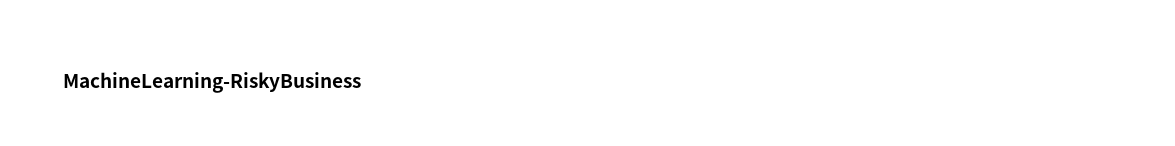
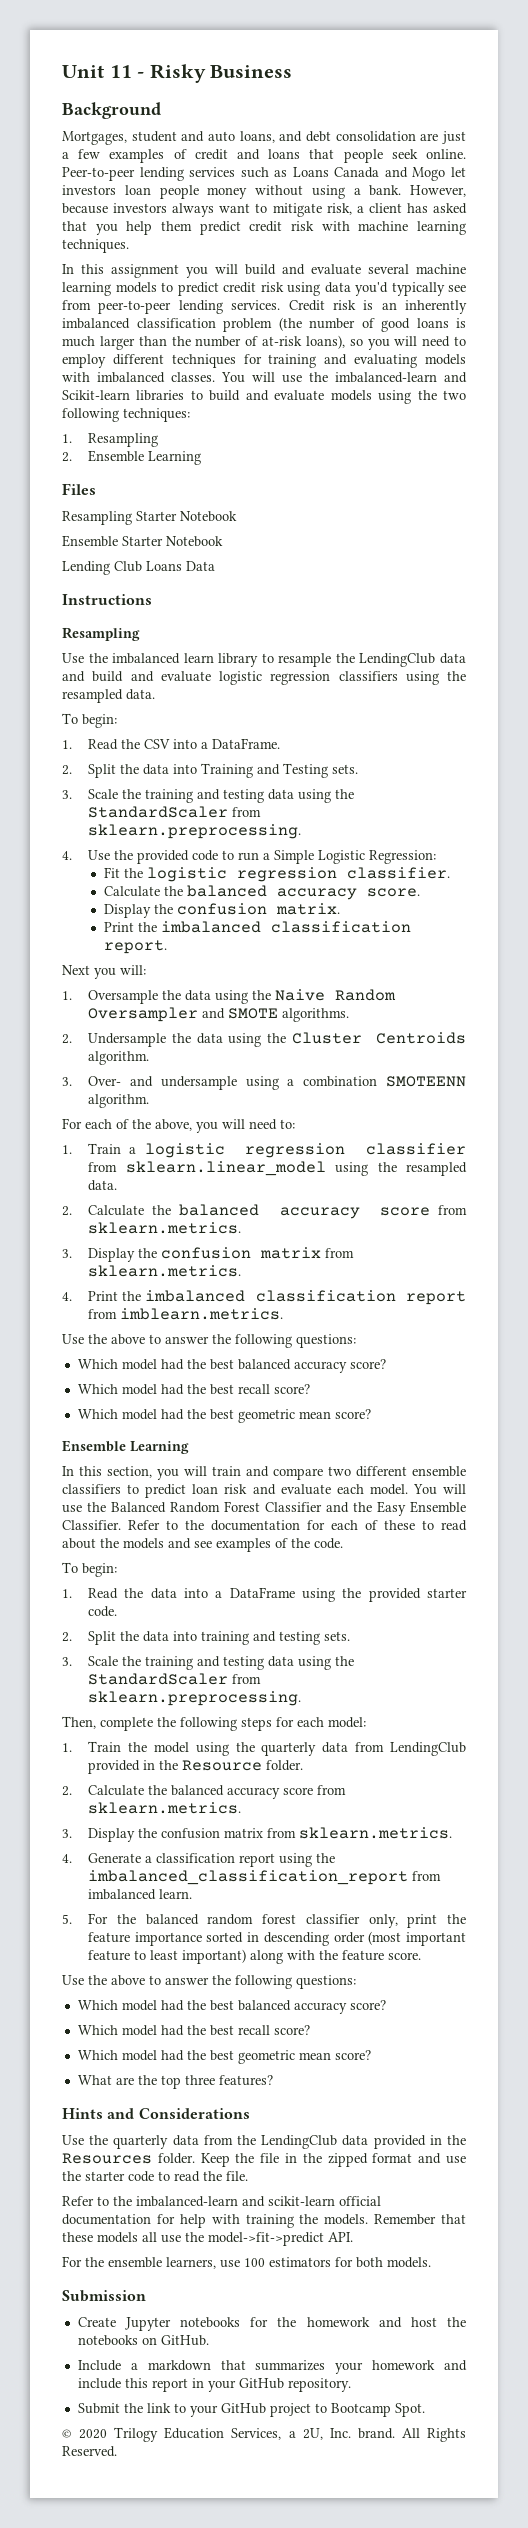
[63,72,361,93] MachineLearning-RiskyBusiness -> [62,64,293,83] [62,102,161,119] [62,131,467,145] [62,149,466,163] [62,167,466,181] [62,185,466,199] [62,203,468,217] [62,221,466,235] [62,239,129,253] [62,264,466,278] [62,282,466,296] [62,300,467,314] [62,317,466,332] [62,335,466,350] [62,354,466,368] [62,372,467,383] [62,390,467,404] [62,408,190,422] [62,433,159,447] [62,450,202,465] [62,483,96,495] [62,511,237,525] [62,535,223,547] [62,561,215,575] [62,594,152,605] [62,627,140,641] [62,653,466,667] [62,671,466,685] [62,689,155,703] [62,713,117,728] [62,738,281,750] [62,763,359,778] [62,789,355,803] [88,806,262,818] [88,824,302,839] [62,850,437,864] [104,867,451,882] [104,885,421,900] [104,903,341,918] [104,921,412,933] [104,940,168,954] [62,965,146,979] [62,989,397,1004] [88,1007,350,1022] [62,1032,467,1047] [88,1051,150,1065] [62,1076,466,1090] [88,1094,150,1108] [62,1118,295,1133] [62,1143,466,1158] [88,1161,468,1176] [88,1180,118,1191] [62,1204,467,1219] [88,1222,242,1234] [62,1247,355,1262] [88,1265,242,1277] [62,1290,466,1305] [88,1308,284,1320] [62,1334,356,1348] [77,1359,386,1373] [77,1384,310,1395] [77,1409,371,1423] [62,1440,189,1454] [62,1466,466,1480] [62,1484,467,1498] [62,1501,466,1516] [62,1520,467,1531] [62,1538,343,1552] [62,1562,117,1577] [62,1587,468,1602] [88,1606,118,1617] [62,1631,351,1645] [62,1656,355,1670] [88,1673,262,1685] [88,1691,302,1706] [62,1716,366,1731] [62,1741,466,1756] [88,1760,304,1774] [62,1785,347,1799] [88,1802,242,1814] [62,1827,453,1842] [62,1853,336,1867] [88,1870,442,1885] [88,1889,193,1900] [62,1913,466,1928] [88,1931,466,1946] [88,1949,422,1964] [62,1975,356,1989] [77,2000,386,2014] [77,2025,310,2036] [77,2050,371,2064] [77,2075,273,2089] [62,2108,250,2119] [62,2135,466,2149] [62,2153,467,2167] [62,2171,248,2182] [62,2196,381,2207] [62,2214,466,2228] [62,2232,353,2246] [62,2256,431,2269] [62,2290,146,2302] [77,2317,467,2331] [77,2335,209,2346] [77,2360,467,2374] [77,2378,351,2392] [77,2403,425,2417] [62,2427,467,2442] [62,2446,117,2457] Unit 11 - Risky Business // Background // Mortgages, student and auto loans, and debt consolidation are just a few examples of credit and loans that people seek online. Peer-to-peer lending services such as Loans Canada and Mogo let investors loan people money without using a bank. However, because investors always want to mitigate risk, a client has asked that you help them predict credit risk with machine learning techniques. // In this assignment you will build and evaluate several machine learning models to predict credit risk using data you'd typically see from peer-to-peer lending services. Credit risk is an inherently imbalanced classification problem (the number of good loans is much larger than the number of at-risk loans), so you will need to employ different techniques for training and evaluating models with imbalanced classes. You will use the imbalanced-learn and Scikit-learn libraries to build and evaluate models using the two following techniques: // 1. Resampling // 2. Ensemble Learning // Files // Resampling Starter Notebook // Ensemble Starter Notebook // Lending Club Loans Data // Instructions // Resampling // Use the imbalanced learn library to resample the LendingClub data and build and evaluate logistic regression classifiers using the resampled data. // To begin: // 1. Read the CSV into a DataFrame. // 2. Split the data into Training and Testing sets. // 3. Scale the training and testing data using the StandardScaler from sklearn.preprocessing. // 4. Use the provided code to run a Simple Logistic Regression: // Fit the logistic regression classifier. // Calculate the balanced accuracy score. // Display the confusion matrix. // Print the imbalanced classification report. // Next you will: // 1. Oversample the data using the Naive Random Oversampler and SMOTE algorithms. // 2. Undersample the data using the Cluster Centroids algorithm. // 3. Over- and undersample using a combination SMOTEENN algorithm. // For each of the above, you will need to: // 1. Train a logistic regression classifier from sklearn.linear_model using the resampled data. // 2. Calculate the balanced accuracy score from sklearn.metrics. // 3. Display the confusion matrix from sklearn.metrics. // 4. Print the imbalanced classification report from imblearn.metrics. // Use the above to answer the following questions: // Which model had the best balanced accuracy score? // Which model had the best recall score? // Which model had the best geometric mean score? // Ensemble Learning // In this section, you will train and compare two different ensemble classifiers to predict loan risk and evaluate each model. You will use the Balanced Random Forest Classifier and the Easy Ensemble Classifier. Refer to the documentation for each of these to read about the models and see examples of the code. // To begin: // 1. Read the data into a DataFrame using the provided starter code. // 2. Split the data into training and testing sets. // 3. Scale the training and testing data using the StandardScaler from sklearn.preprocessing. // Then, complete the following steps for each model: // 1. Train the model using the quarterly data from LendingClub provided in the Resource folder. // 2. Calculate the balanced accuracy score from sklearn.metrics. // 3. Display the confusion matrix from sklearn.metrics. // 4. Generate a classification report using the imbalanced_classification_report from imbalanced learn. // 5. For the balanced random forest classifier only, print the feature importance sorted in descending order (most important feature to least important) along with the feature score. // Use the above to answer the following questions: // Which model had the best balanced accuracy score? // Which model had the best recall score? // Which model had the best geometric mean score? // What are the top three features? // Hints and Considerations // Use the quarterly data from the LendingClub data provided in the Resources folder. Keep the file in the zipped format and use the starter code to read the file. // Refer to the imbalanced-learn and scikit-learn official documentation for help with training the models. Remember that these models all use the model->fit->predict API. // For the ensemble learners, use 100 estimators for both models. // Submission // Create Jupyter notebooks for the homework and host the notebooks on GitHub. // Include a markdown that summarizes your homework and include this report in your GitHub repository. // Submit the link to your GitHub project to Bootcamp Spot. // © 2020 Trilogy Education Services, a 2U, Inc. brand. All Rights Reserved.

